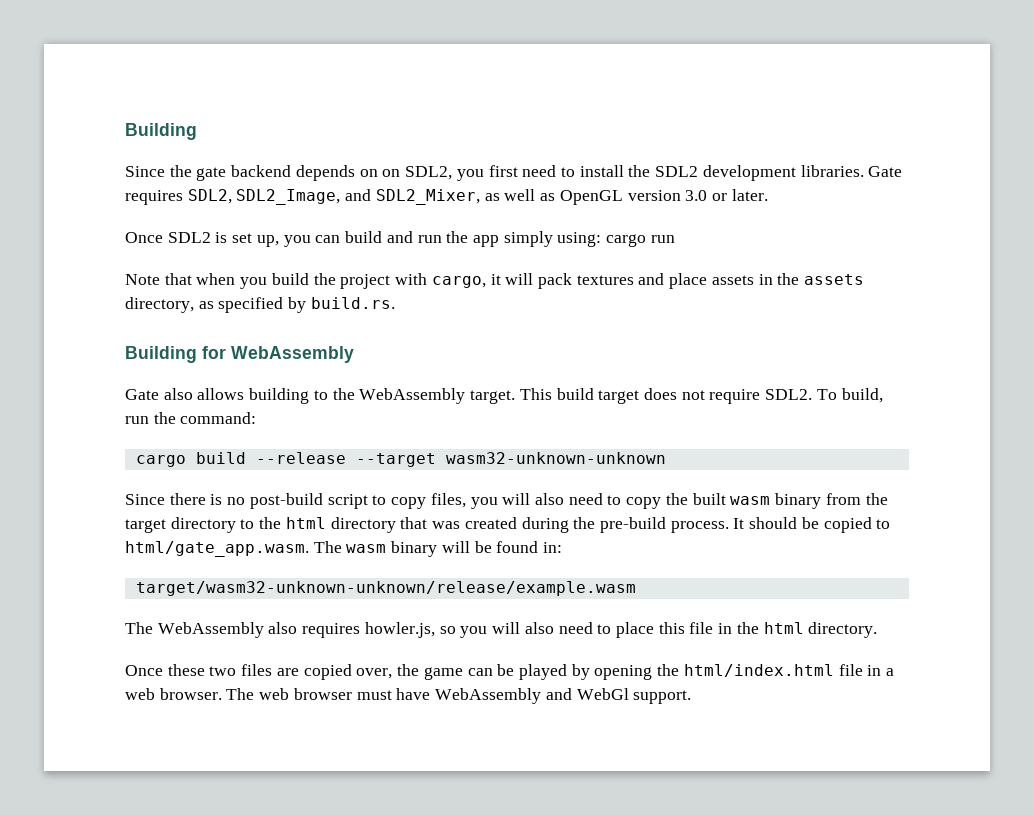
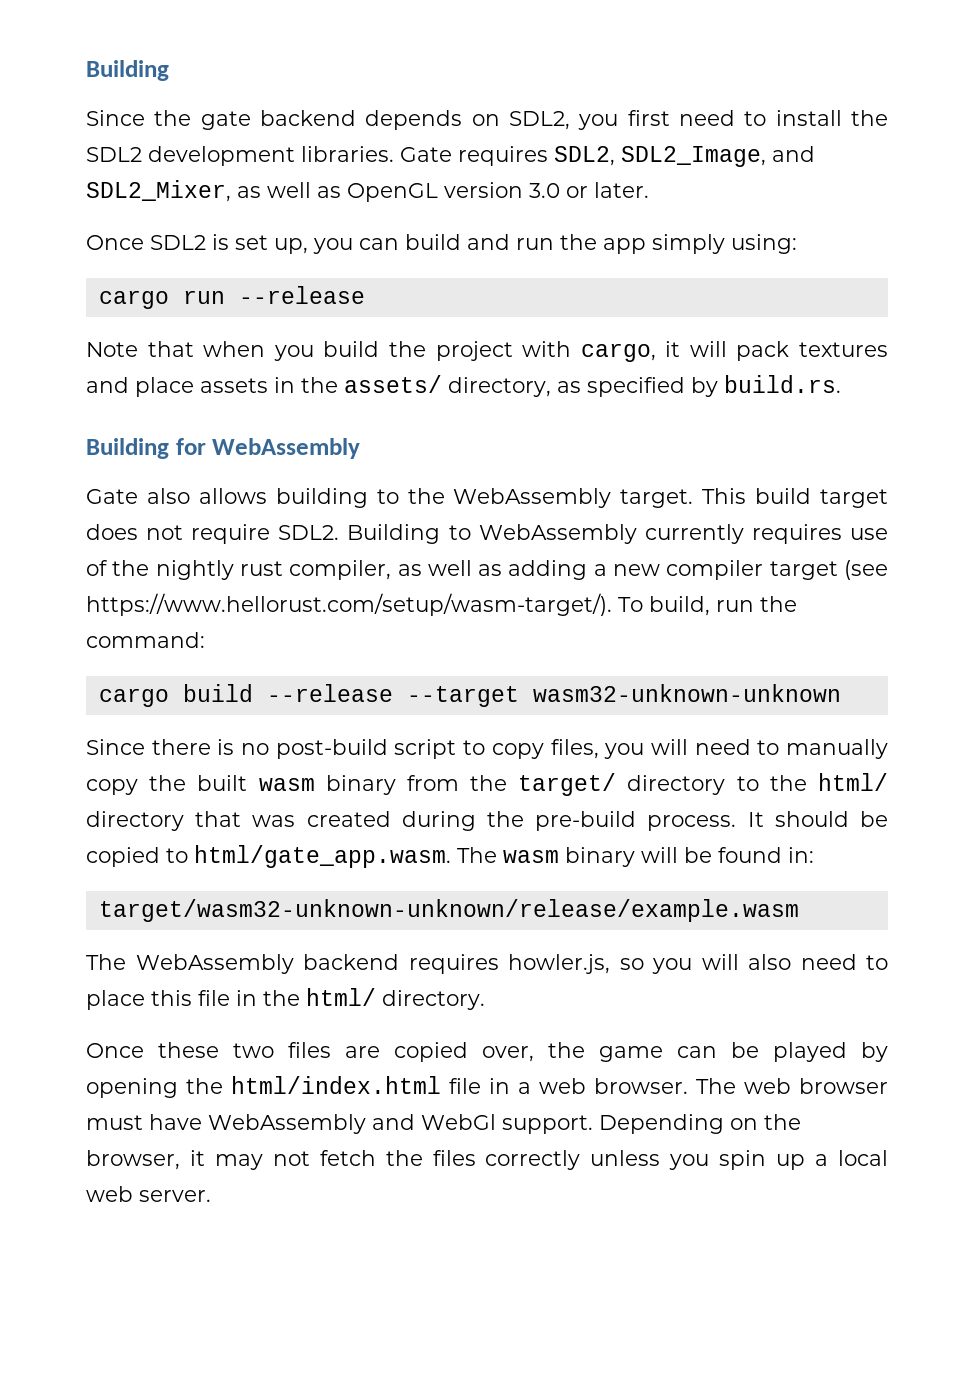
[382,169,401,177] on -> (500, 120) none
(602, 239) none -> (797, 244) //
(675, 239) none -> [238,286,365,304] --release
[804,274,865,285] assets -> [344,375,442,393] assets/
(813, 394) none -> [347,524,888,544] [86,560,888,580] [86,593,612,616] Building to WebAssembly currently requires use of the nightly rust compiler, as well as adding a new compiler target (see https://www.hellorust.com/setup/wasm-target/).
[534,493,622,505] also need to -> [694,739,889,759] need to manually
[125,519,166,533] target -> [518,773,617,796] target/
[285,517,326,529] html -> [817,773,888,791] html/
[268,622,298,634] also -> [303,954,399,970] backend
[763,622,804,634] html -> [306,988,376,1006] html/
(692, 697) none -> [599,1114,801,1134] [86,1150,888,1170] [86,1186,211,1202] Depending on the browser, it may not fetch the files correctly unless you spin up a local web server.

